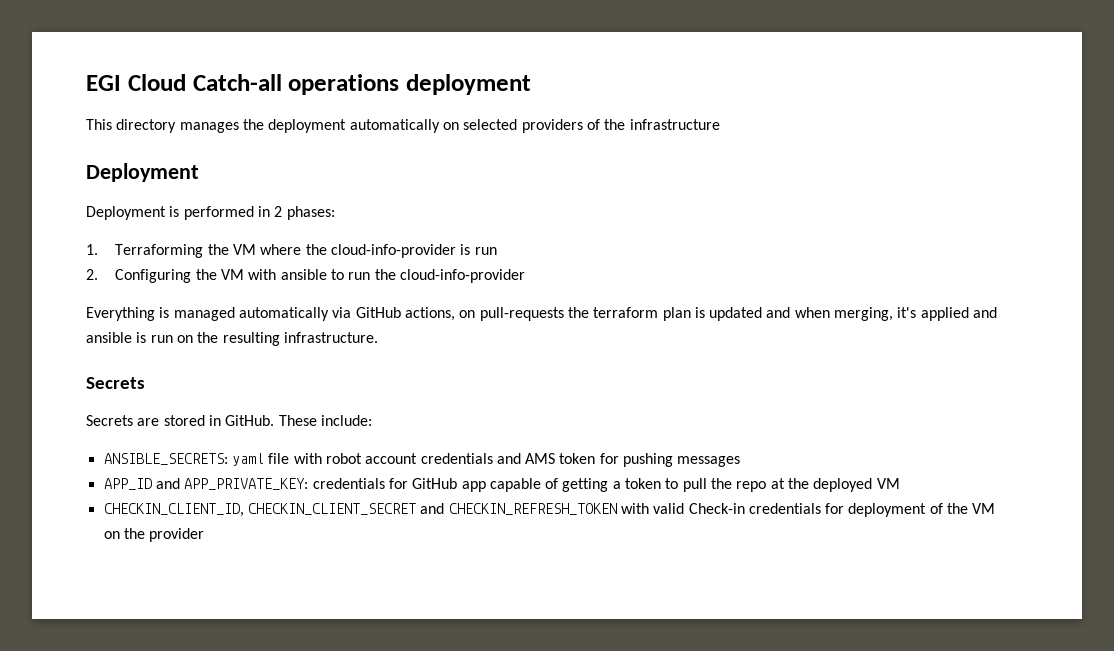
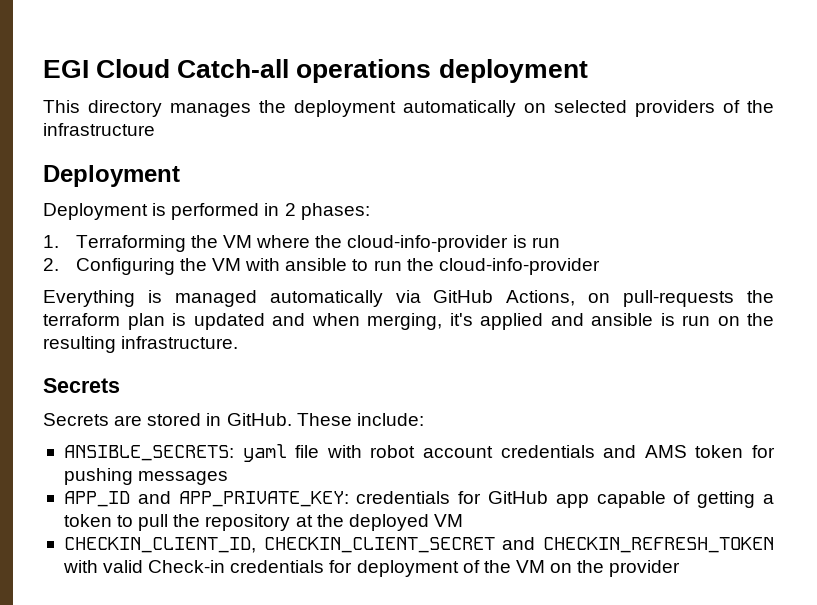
[404,307,455,321] actions, -> [506,290,576,306] Actions,
[736,481,767,492] repo -> [205,514,291,531] repository

